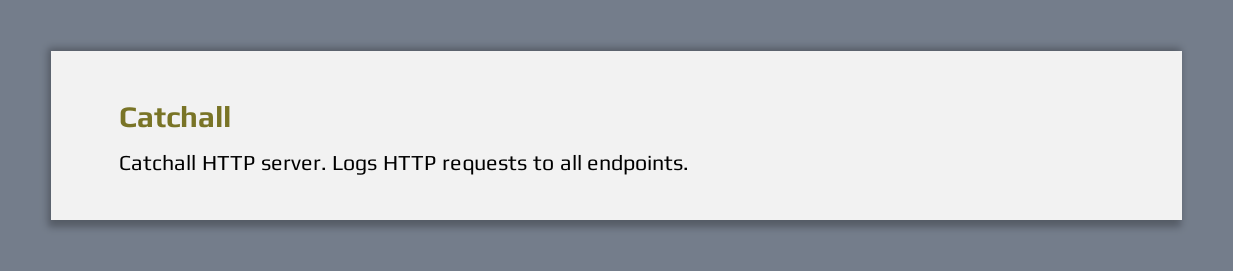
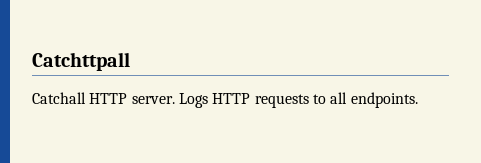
[119,106,231,128] Catchall -> [32,52,130,71] Catchttpall

